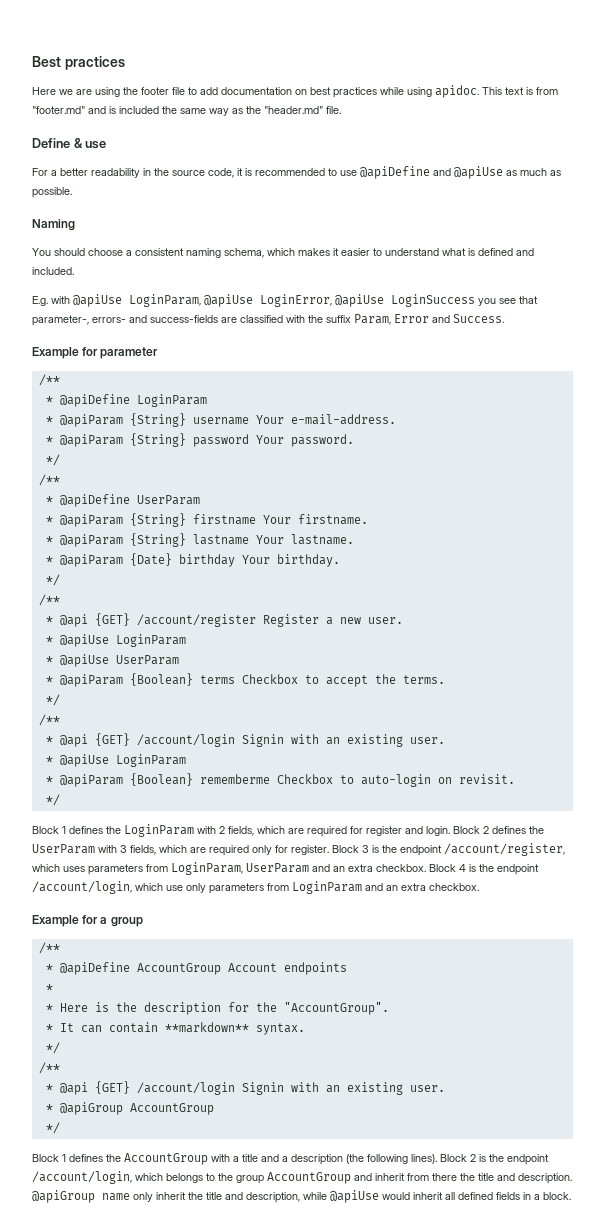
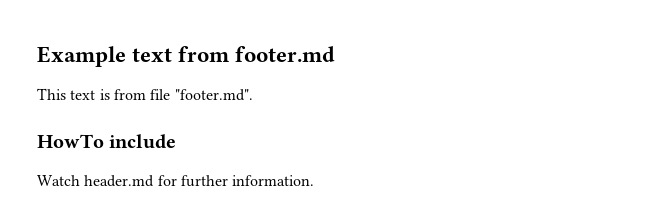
[32,56,125,70] [32,85,558,98] [32,106,341,116] [32,138,107,149] [32,166,561,179] [32,187,72,198] [32,219,75,231] [32,248,534,258] [32,267,74,275] [32,294,538,307] [32,314,504,326] [32,347,159,359] [38,374,60,386] [45,394,207,407] [45,413,396,427] [45,433,354,447] [45,454,60,466] [38,474,60,486] [45,494,200,507] [45,513,368,527] [45,533,354,547] [45,553,340,567] [45,574,60,586] [38,594,60,606] [45,613,403,627] [45,634,186,647] [45,654,179,667] [45,673,445,687] [45,694,60,706] [38,714,60,726] [45,733,445,747] [45,754,186,767] [45,773,515,787] [45,794,60,806] [32,824,544,837] [32,843,565,856] [32,862,539,875] [32,881,479,894] [32,915,143,927] [38,942,60,954] [45,962,347,975] [45,984,53,992] [45,1002,389,1015] [45,1022,305,1035] [45,1042,60,1054] [38,1062,60,1074] [45,1081,445,1095] [45,1102,214,1115] [45,1122,60,1134] [32,1153,549,1165] [32,1171,572,1184] [32,1190,571,1203] Best practices // Here we are using the footer file to add documentation on best practices while using apidoc. This text is from "footer.md" and is included the same way as the "header.md" file. // Define & use // For a better readability in the source code, it is recommended to use @apiDefine and @apiUse as much as possible. // Naming // You should choose a consistent naming schema, which makes it easier to understand what is defined and included. // E.g. with @apiUse LoginParam, @apiUse LoginError, @apiUse LoginSuccess you see that parameter-, errors- and success-fields are classified with the suffix Param, Error and Success. // Example for parameter // /** // * @apiDefine LoginParam // * @apiParam {String} username Your e-mail-address. // * @apiParam {String} password Your password. // */ // /** // * @apiDefine UserParam // * @apiParam {String} firstname Your firstname. // * @apiParam {String} lastname Your lastname. // * @apiParam {Date} birthday Your birthday. // */ // /** // * @api {GET} /account/register Register a new user. // * @apiUse LoginParam // * @apiUse UserParam // * @apiParam {Boolean} terms Checkbox to accept the terms. // */ // /** // * @api {GET} /account/login Signin with an existing user. // * @apiUse LoginParam // * @apiParam {Boolean} rememberme Checkbox to auto-login on revisit. // */ // Block 1 defines the LoginParam with 2 fields, which are required for register and login. Block 2 defines the UserParam with 3 fields, which are required only for register. Block 3 is the endpoint /account/register, which uses parameters from LoginParam, UserParam and an extra checkbox. Block 4 is the endpoint /account/login, which use only parameters from LoginParam and an extra checkbox. // Example for a group // /** // * @apiDefine AccountGroup Account endpoints // * // * Here is the description for the "AccountGroup". // * It can contain **markdown** syntax. // */ // /** // * @api {GET} /account/login Signin with an existing user. // * @apiGroup AccountGroup // */ // Block 1 defines the AccountGroup with a title and a description (the following lines). Block 2 is the endpoint /account/login, which belongs to the group AccountGroup and inherit from there the title and description. @apiGroup name only inherit the title and description, while @apiUse would inherit all defined fields in a block. -> [37,46,336,67] [37,88,253,101] [37,134,177,149] [37,175,315,187] Example text from footer.md // This text is from file "footer.md". // HowTo include // Watch header.md for further information.

